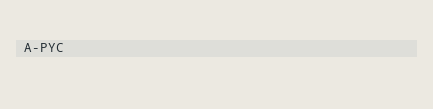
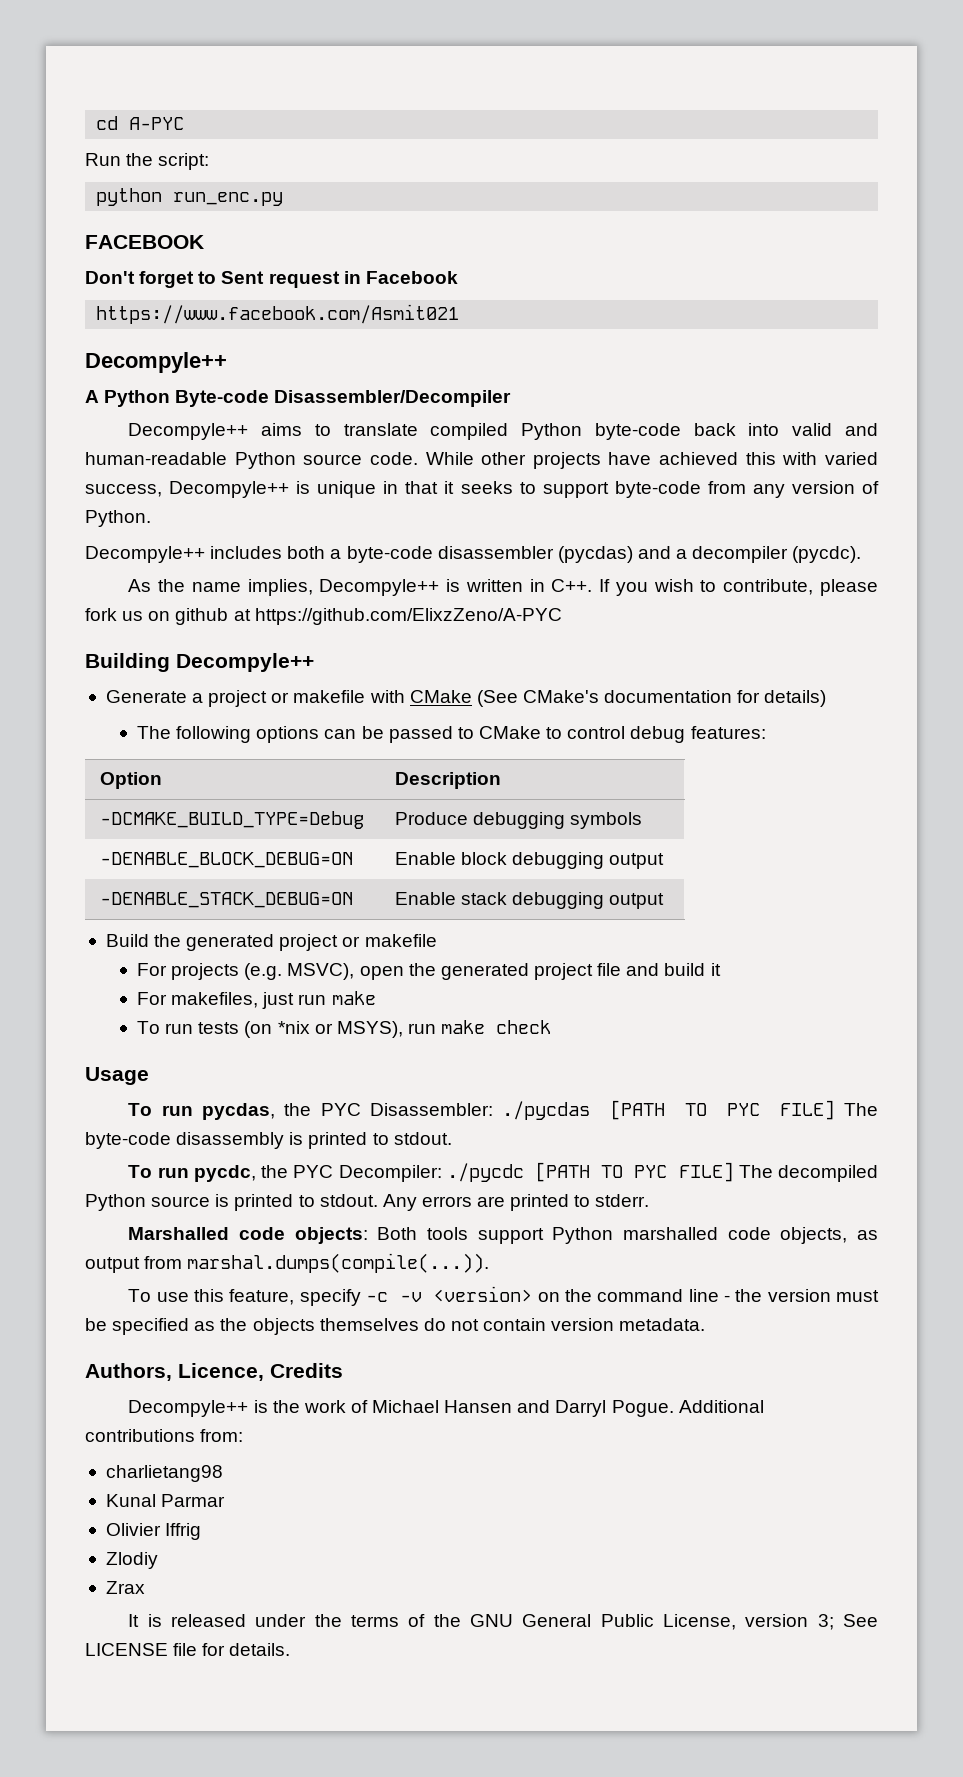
(23, 47) none -> [96,116,119,130] cd
(64, 47) none -> [85,153,210,170] [96,188,284,206] [85,235,204,249] [85,271,458,288] [96,304,460,324] [85,352,227,373] [85,390,512,407] [128,423,879,440] [85,452,878,469] [85,481,879,498] [85,510,151,527] [85,546,862,563] [128,579,879,596] [85,608,562,625] [85,653,314,672] [105,690,827,707] [137,726,766,743] [100,772,163,789] [395,772,502,789] [100,811,365,829] [395,812,643,829] [100,852,354,868] [395,852,665,869] [100,892,354,908] [395,892,665,909] [105,934,437,951] [137,963,721,980] [137,991,376,1009] [137,1020,552,1038] [85,1067,149,1085] [128,1100,879,1120] [85,1132,452,1149] [128,1162,878,1182] [85,1194,650,1211] [128,1227,878,1244] [85,1253,490,1273] [128,1286,880,1306] [85,1318,706,1335] [85,1363,343,1381] [128,1400,764,1417] [85,1429,244,1442] [105,1465,223,1482] [105,1494,226,1507] [105,1523,202,1540] [105,1552,158,1569] [105,1581,145,1594] [128,1614,879,1630] [85,1643,291,1656] // Run the script: // python run_enc.py // FACEBOOK // Don't forget to Sent request in Facebook // https://www.facebook.com/Asmit021 // Decompyle++ // A Python Byte-code Disassembler/Decompiler // Decompyle++ aims to translate compiled Python byte-code back into valid and human-readable Python source code. While other projects have achieved this with varied success, Decompyle++ is unique in that it seeks to support byte-code from any version of Python. // Decompyle++ includes both a byte-code disassembler (pycdas) and a decompiler (pycdc). // As the name implies, Decompyle++ is written in C++. If you wish to contribute, please fork us on github at https://github.com/ElixzZeno/A-PYC // Building Decompyle++ // Generate a project or makefile with CMake (See CMake's documentation for details) // The following options can be passed to CMake to control debug features: // Option | Description // -DCMAKE_BUILD_TYPE=Debug | Produce debugging symbols // -DENABLE_BLOCK_DEBUG=ON | Enable block debugging output // -DENABLE_STACK_DEBUG=ON | Enable stack debugging output // Build the generated project or makefile // For projects (e.g. MSVC), open the generated project file and build it // For makefiles, just run make // To run tests (on *nix or MSYS), run make check // Usage // To run pycdas, the PYC Disassembler: ./pycdas [PATH TO PYC FILE] The byte-code disassembly is printed to stdout. // To run pycdc, the PYC Decompiler: ./pycdc [PATH TO PYC FILE] The decompiled Python source is printed to stdout. Any errors are printed to stderr. // Marshalled code objects: Both tools support Python marshalled code objects, as output from marshal.dumps(compile(...)). // To use this feature, specify -c -v <version> on the command line - the version must be specified as the objects themselves do not contain version metadata. // Authors, Licence, Credits // Decompyle++ is the work of Michael Hansen and Darryl Pogue. Additional contributions from: // charlietang98 // Kunal Parmar // Olivier Iffrig // Zlodiy // Zrax // It is released under the terms of the GNU General Public License, version 3; See LICENSE file for details.

